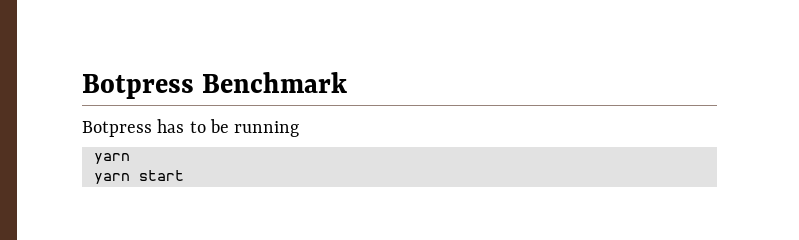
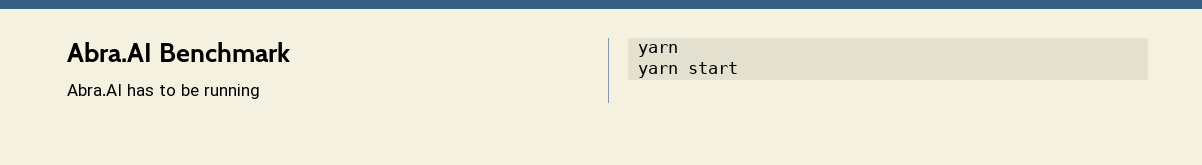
[82,74,194,99] Botpress -> [67,42,152,62] Abra.AI
[82,121,152,137] Botpress -> [67,84,122,96] Abra.AI

